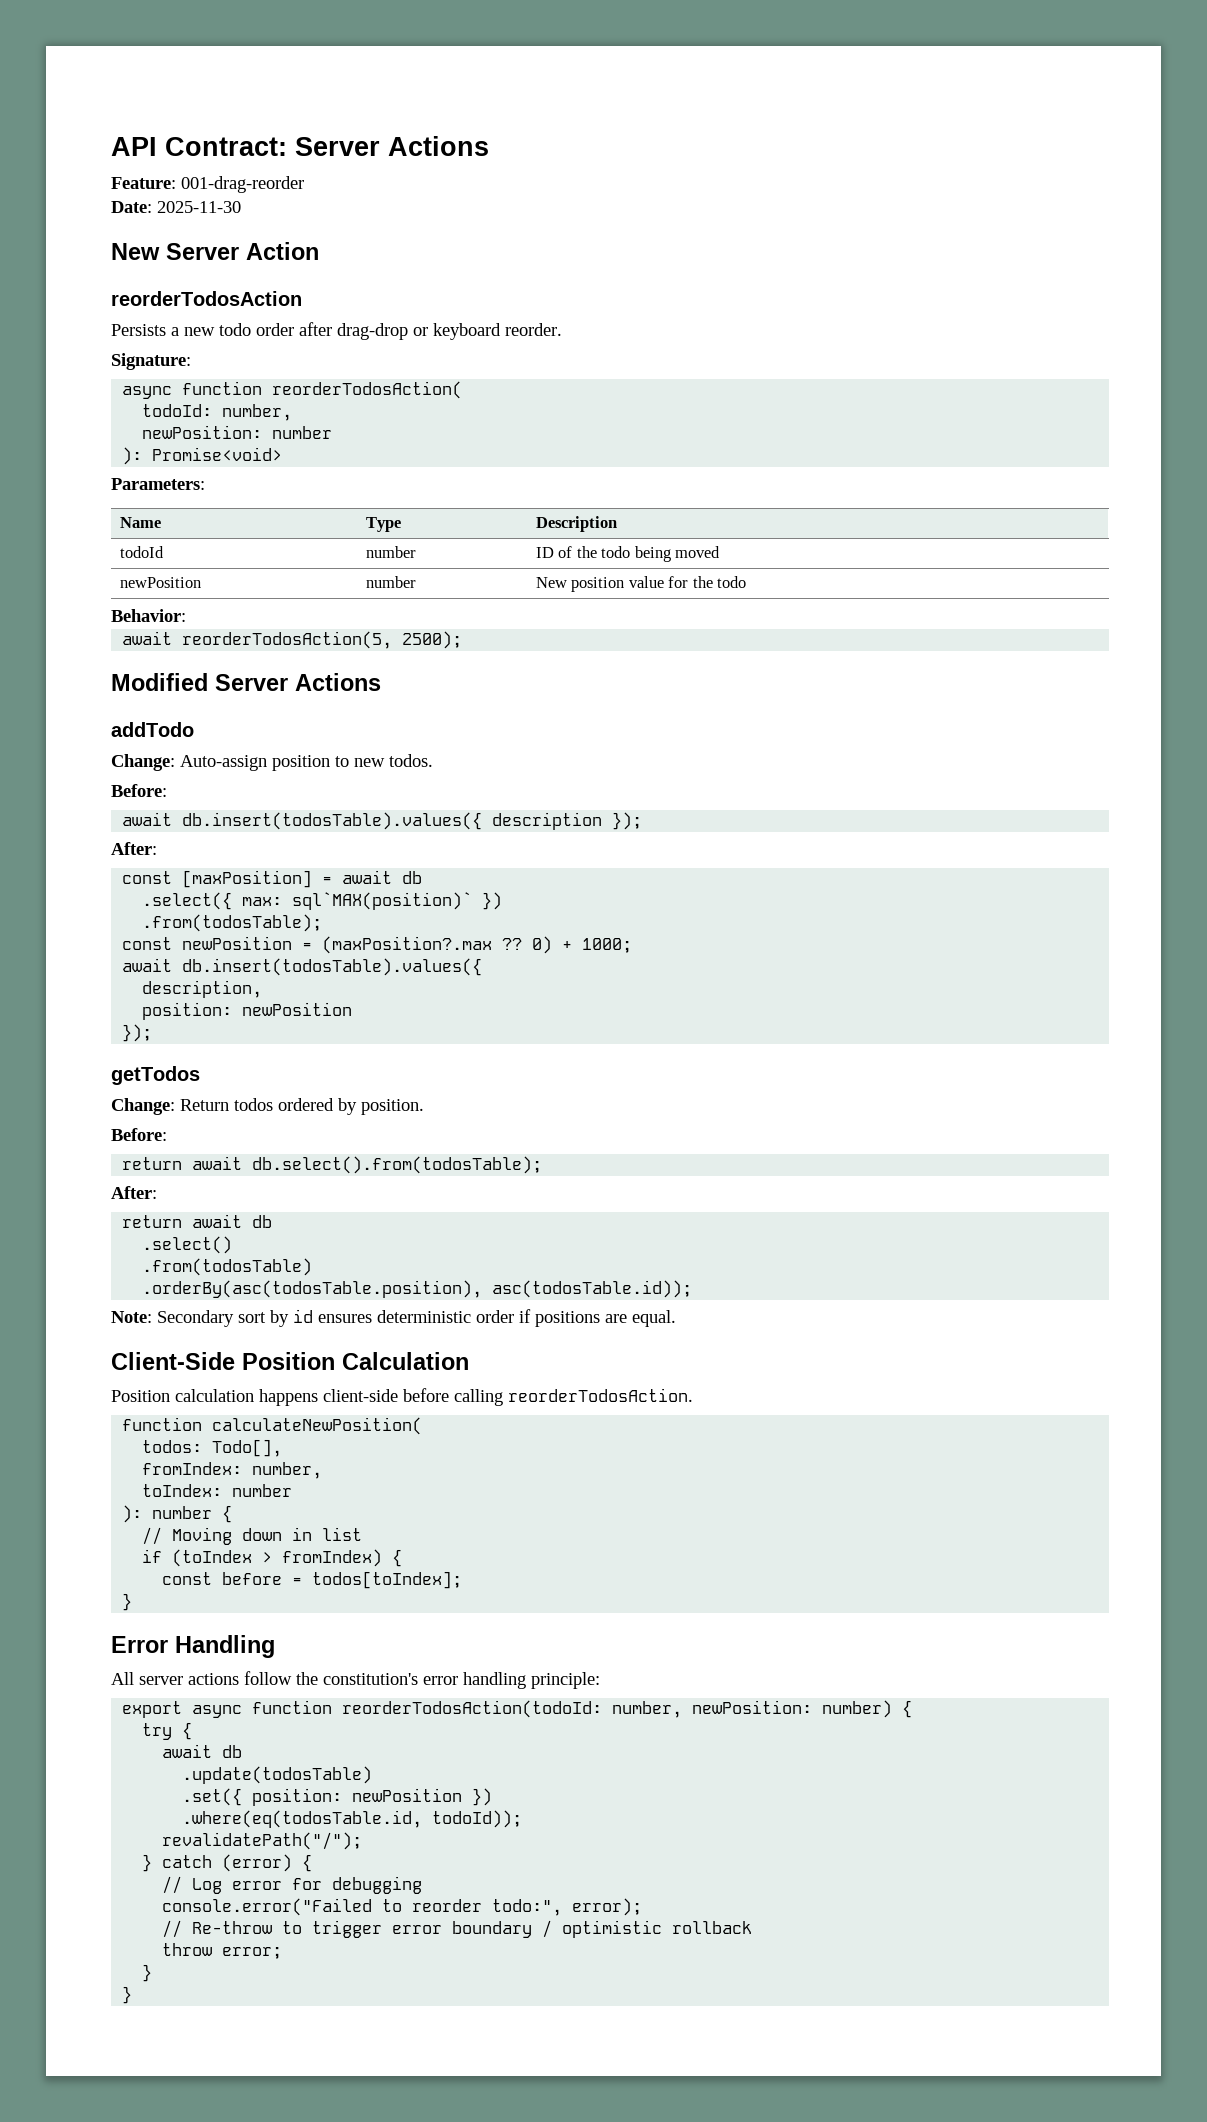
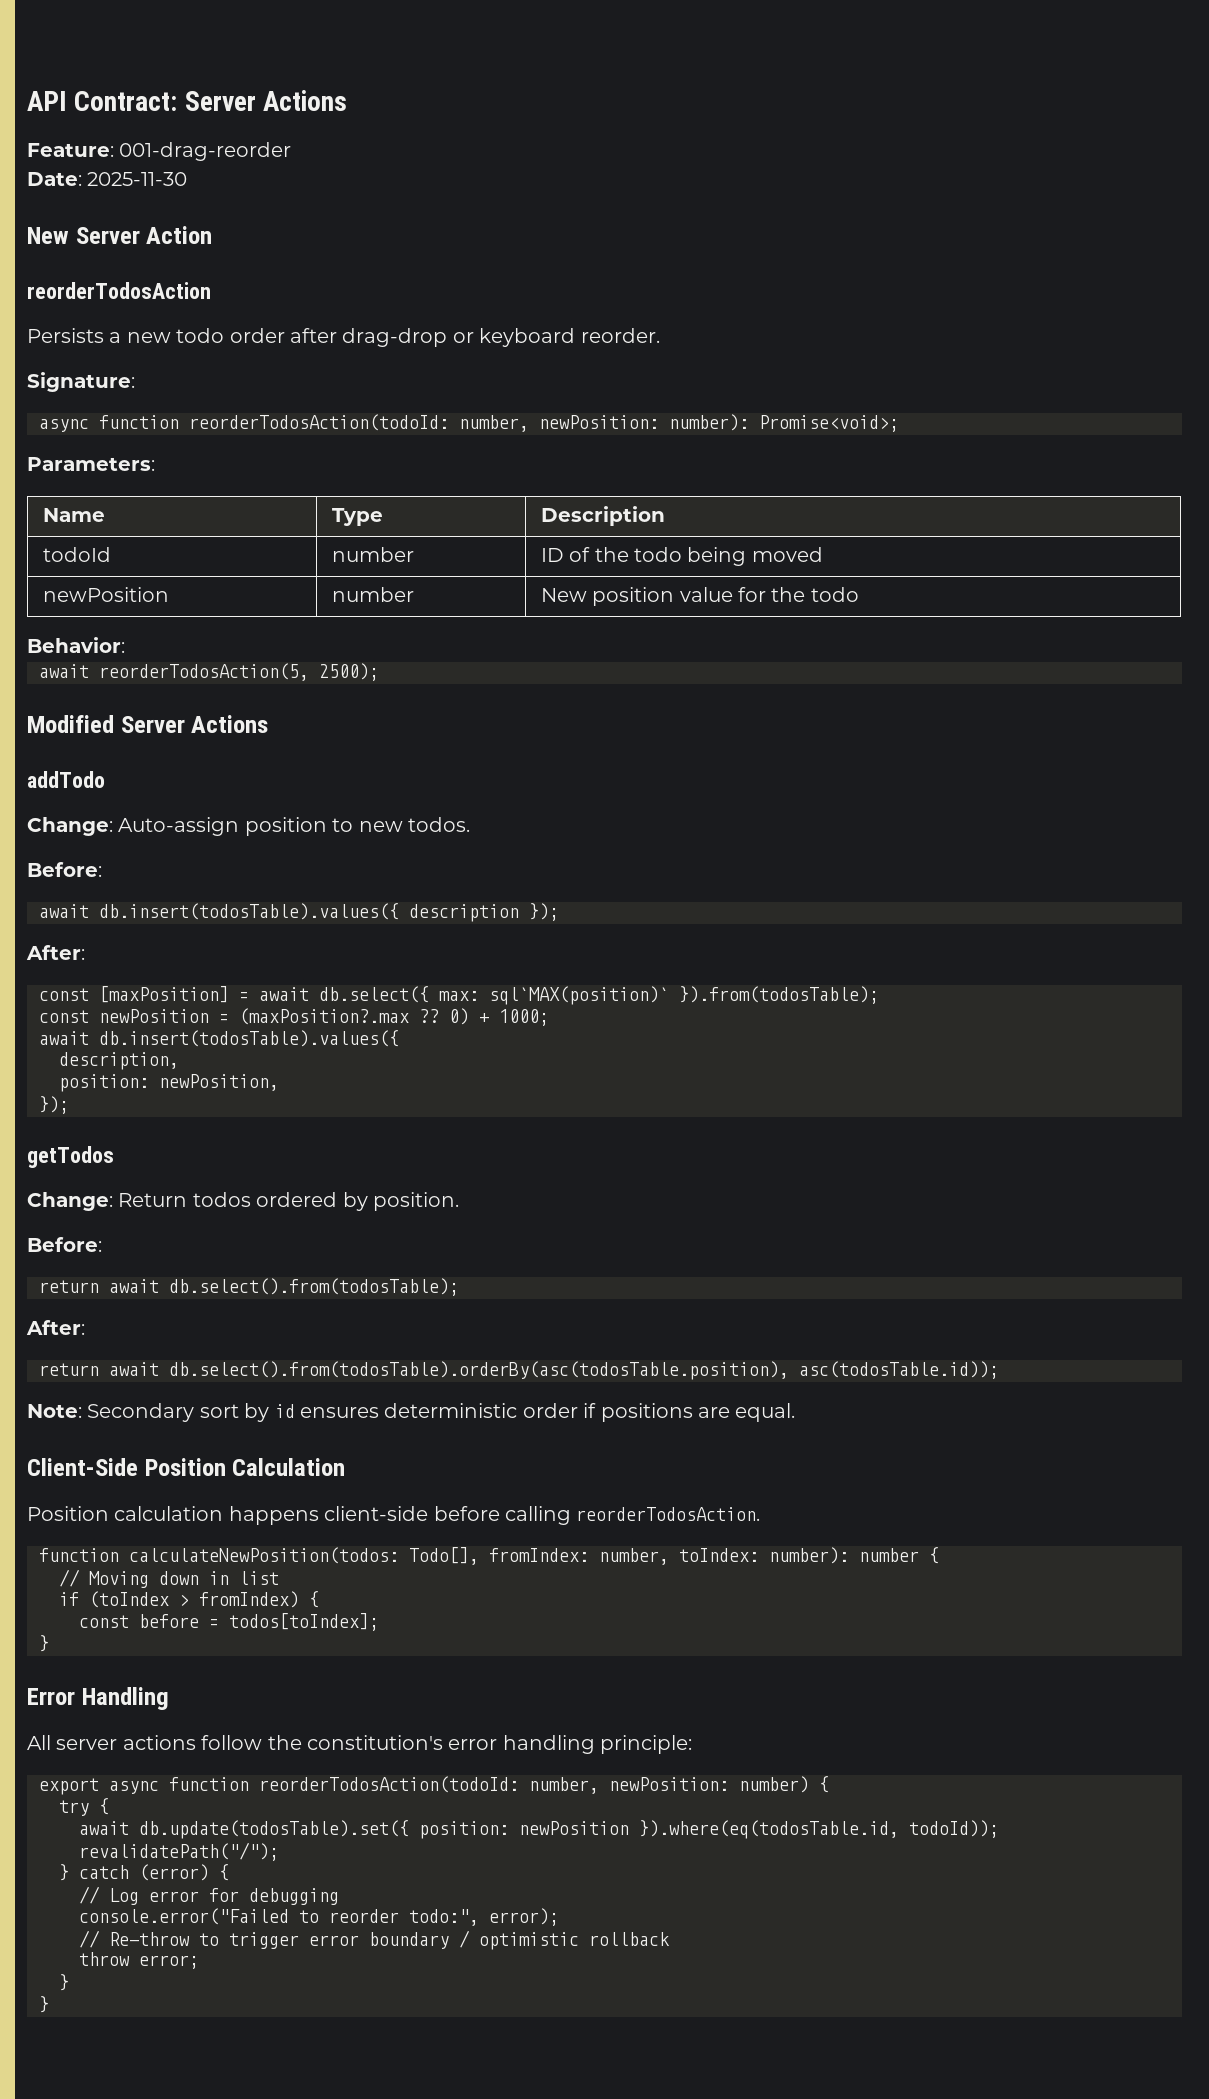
[272,381,463,399] [142,404,293,421] [142,425,333,439] [122,447,283,465] reorderTodosAction( // todoId: number, // newPosition: number // ): Promise<void> -> [189,414,899,432] reorderTodosAction(todoId: number, newPosition: number): Promise<void>;
[402,871,423,884] [142,892,503,910] [142,914,323,932] db // .select({ max: sql`MAX(position)` }) // .from(todosTable); -> [319,986,879,1005] db.select({ max: sql`MAX(position)` }).from(todosTable);
[242,1002,353,1016] newPosition -> [159,1074,279,1091] newPosition,
[252,1215,273,1228] [142,1236,233,1254] [142,1258,313,1276] [142,1280,483,1298] db // .select() // .from(todosTable) // .orderBy(asc(todosTable.position), -> [169,1361,789,1380] db.select().from(todosTable).orderBy(asc(todosTable.position),
[212,1417,423,1435] [142,1440,203,1453] calculateNewPosition( // todos: -> [129,1547,399,1564] calculateNewPosition(todos:
(283, 1448) // -> (479, 1556) none
[142,1484,293,1497] [122,1505,143,1523] // toIndex: number // ): -> [679,1547,849,1564] toIndex: number):
[222,1745,243,1758] [182,1766,373,1784] [182,1788,493,1806] [182,1810,423,1828] db // .update(todosTable) // .set({ position: newPosition }) // .where(eq(todosTable.id, -> [139,1820,899,1839] db.update(todosTable).set({ position: newPosition }).where(eq(todosTable.id,

